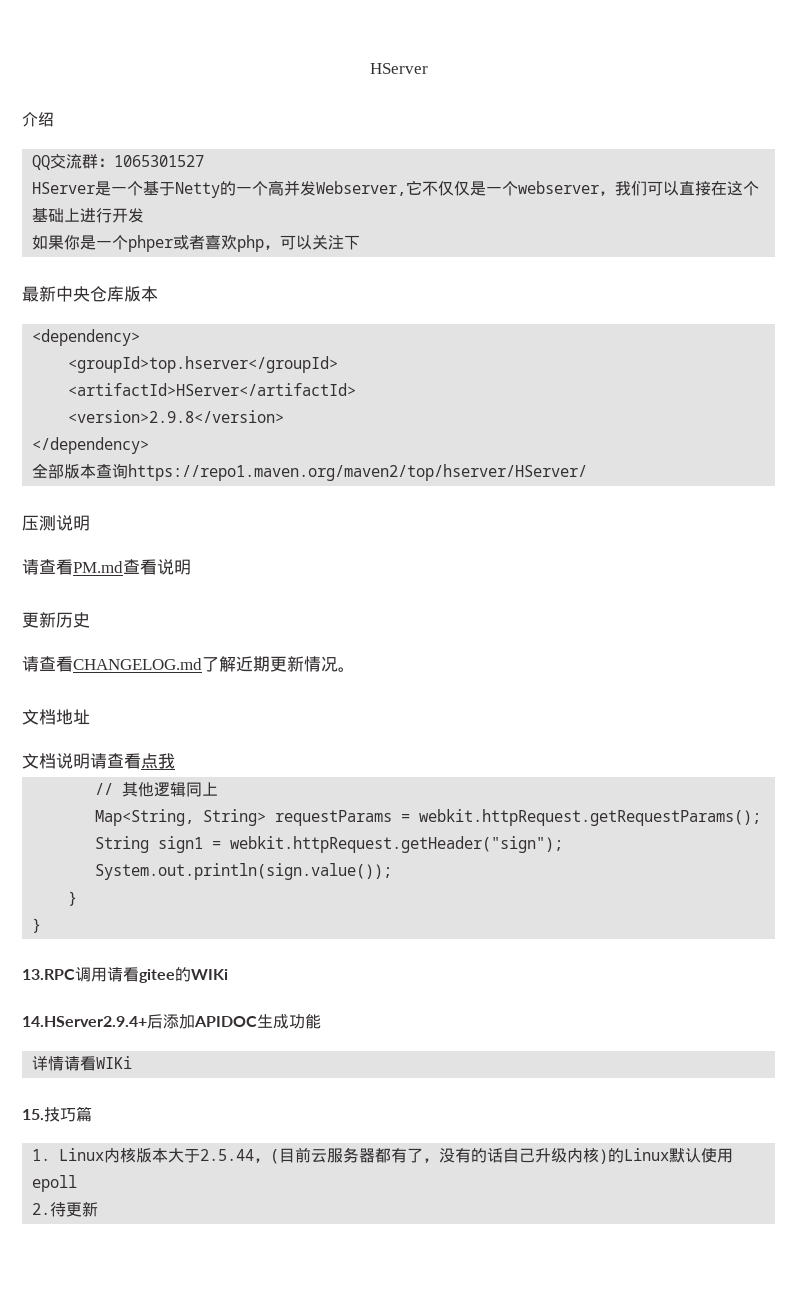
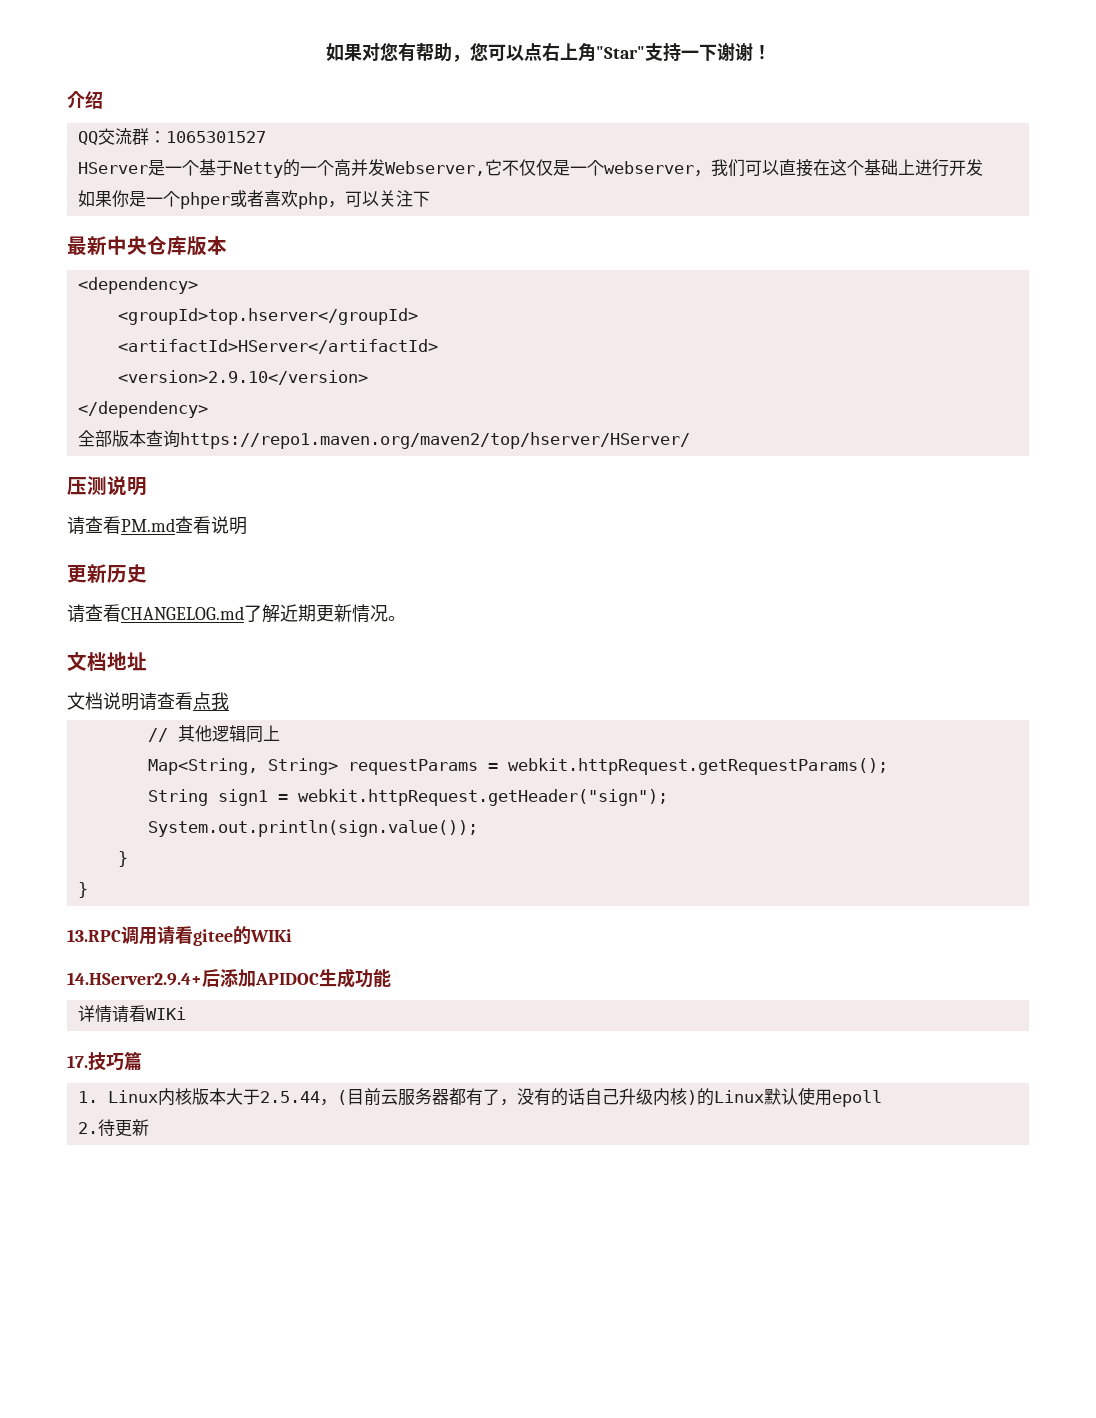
[369,63,428,74] HServer -> [325,43,771,62] 如果对您有帮助，您可以点右上角"Star"支持一下谢谢！
[68,410,285,423] <version>2.9.8</version> -> [117,370,368,385] <version>2.9.10</version>
[22,1109,44,1120] 15. -> [67,1055,88,1068] 17.

